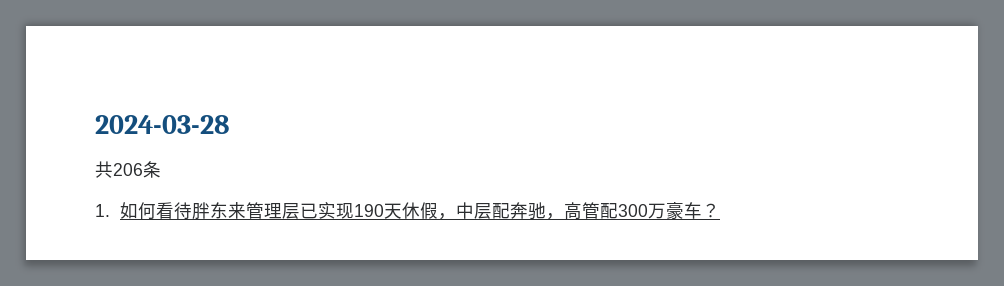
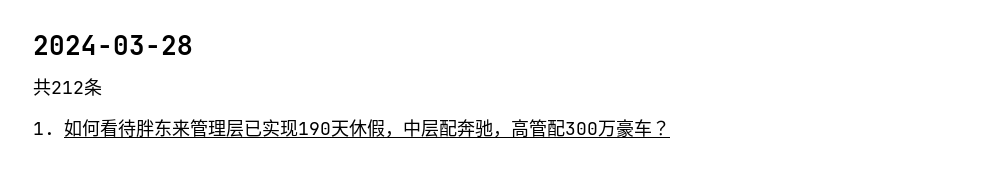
[113,163,143,176] 206 -> [51,81,84,94] 212

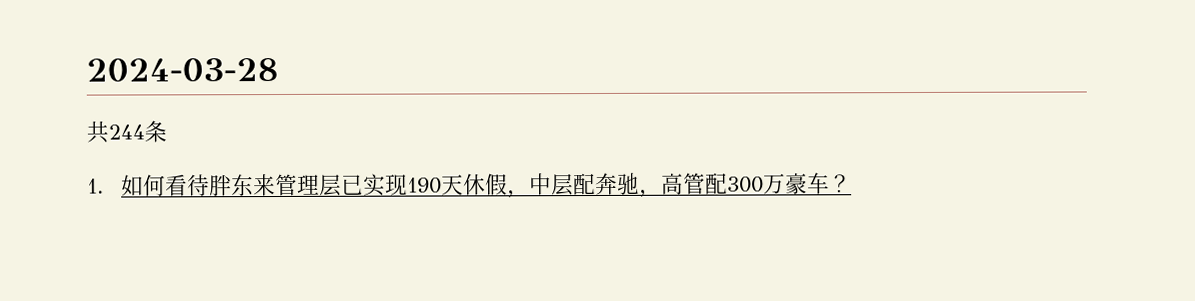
[51,81,84,94] 212 -> [108,124,145,140] 244

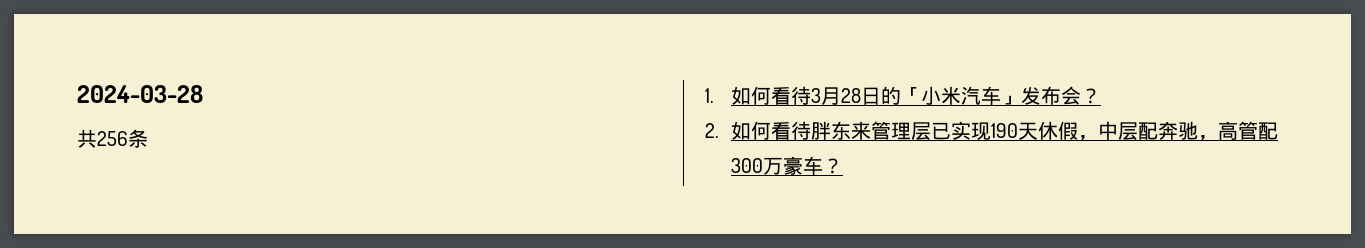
[108,124,145,140] 244 -> [97,131,128,146] 256
(211, 185) none -> [810,86,1101,106] [705,121,811,140] 3月28日的「小米汽车」发布会？ // 2.如何看待

